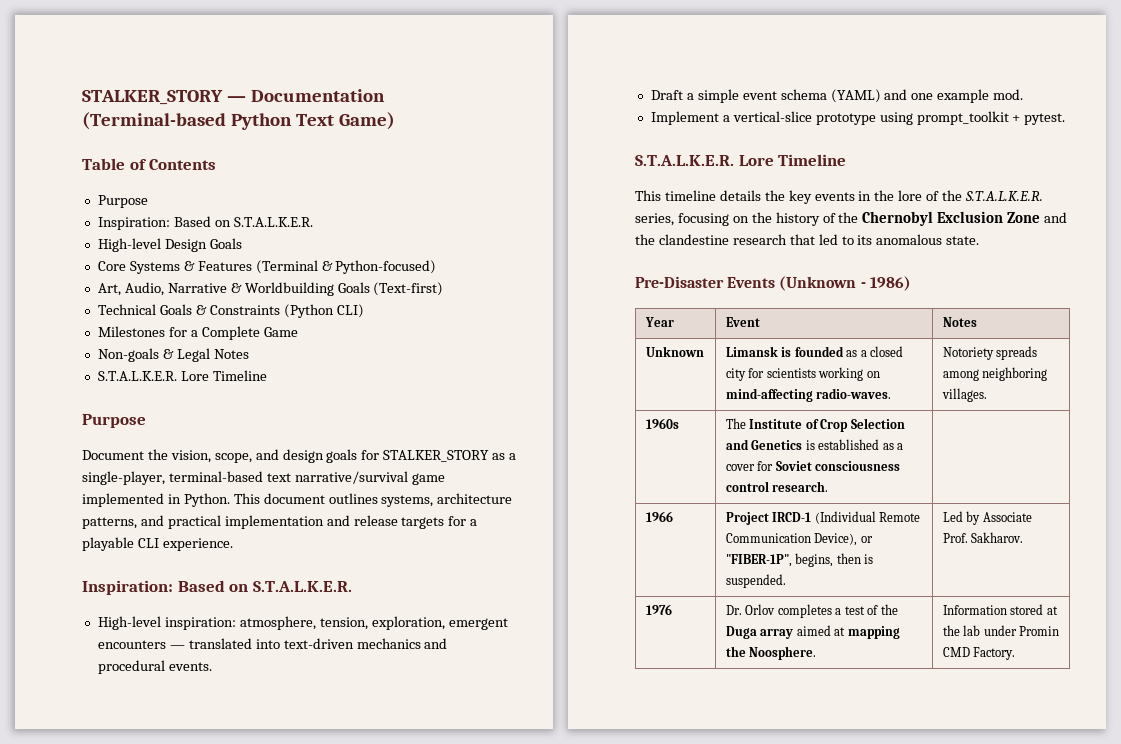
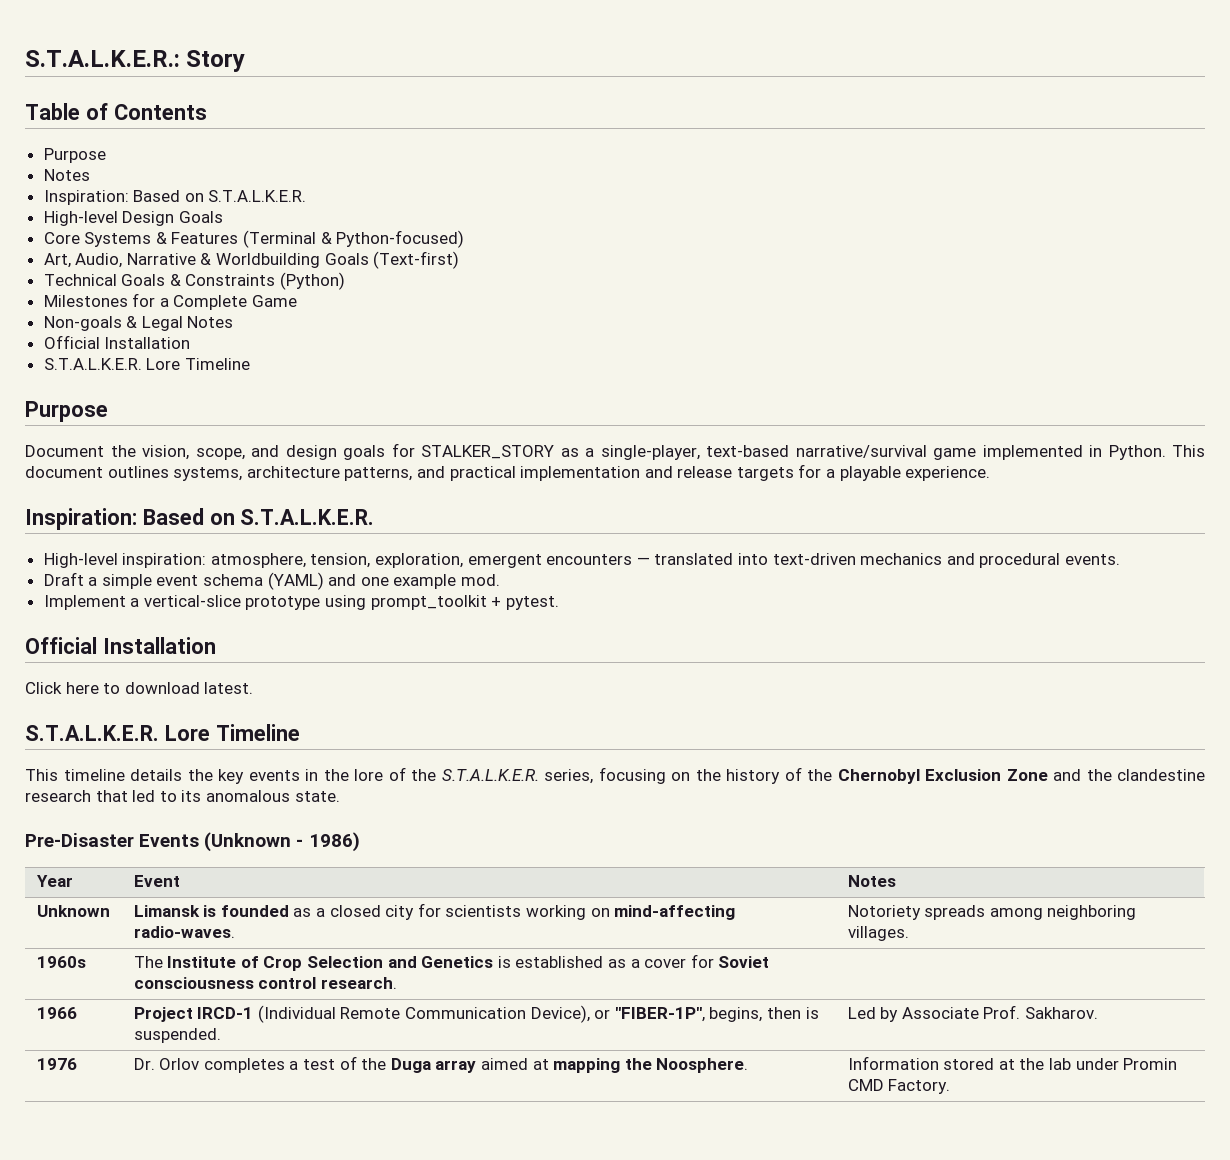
[82,89,385,105] [82,112,395,130] STALKER_STORY — Documentation (Terminal-based Python Text Game) -> [25,50,246,72] S.T.A.L.K.E.R.: Story
(148, 201) none -> [43,169,90,181] // Notes
[283,304,364,318] (Python CLI) -> [280,272,346,290] (Python)
(249, 354) none -> [43,335,191,349] // Official Installation
[168,471,291,482] terminal-based text -> [706,445,789,457] text-based
[137,538,159,548] CLI -> (901, 473) none
(1066, 119) none -> [25,637,216,654] [25,682,254,694] // Official Installation // Click here to download latest.

